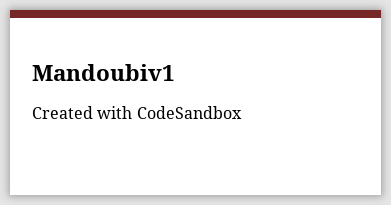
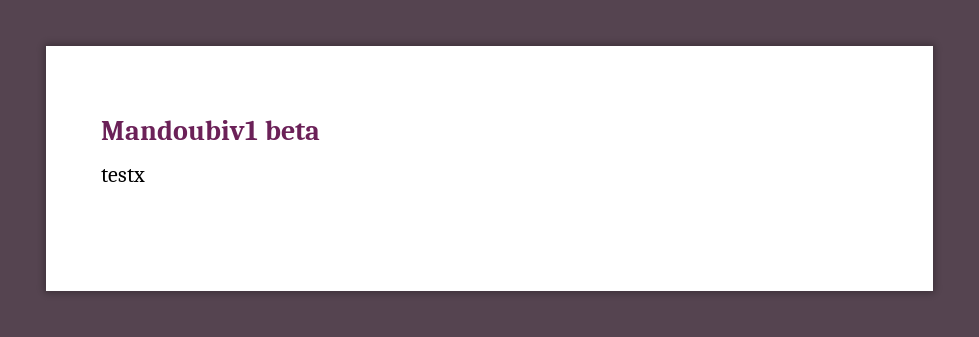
[32,106,242,119] // Created with CodeSandbox -> [265,120,321,140] [101,169,145,182] beta // testx

